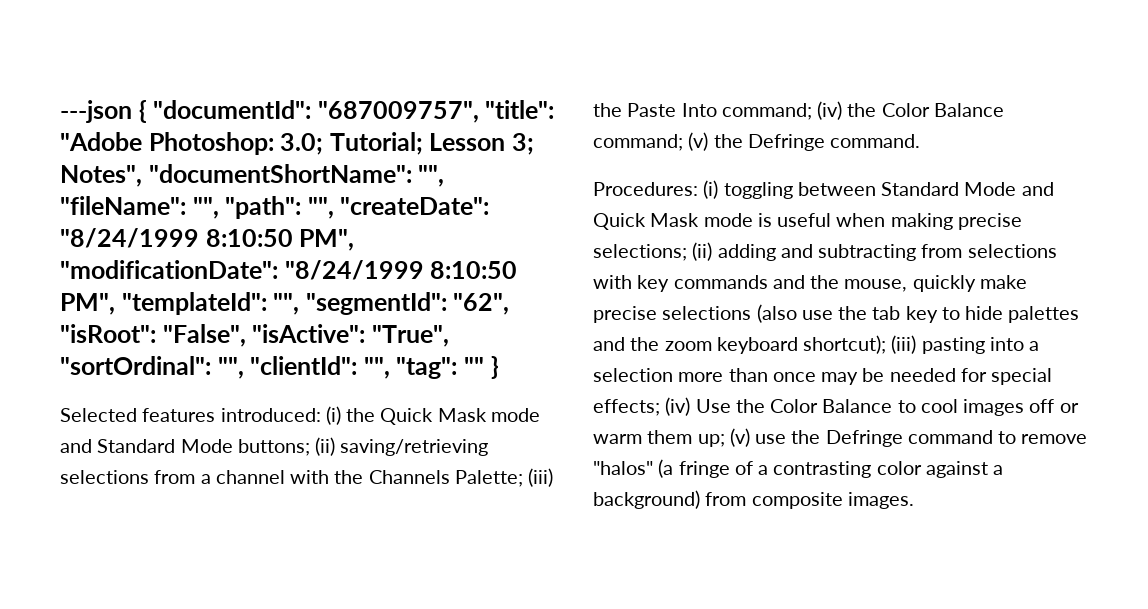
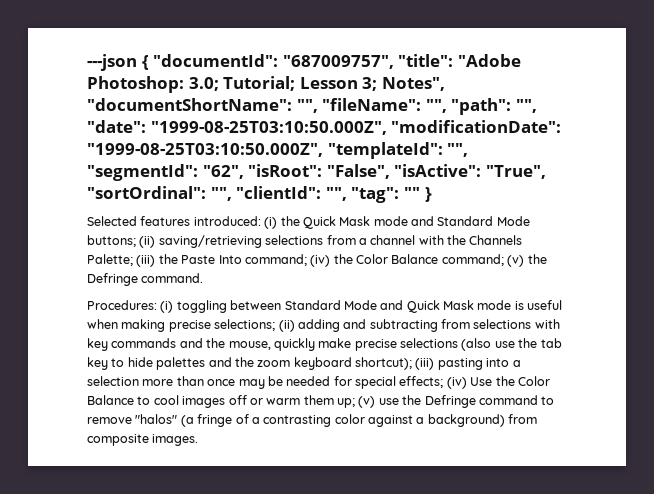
[340,197,490,215] [60,228,355,251] [60,260,518,280] [60,293,115,315] "createDate": "8/24/1999 8:10:50 PM", "modificationDate": "8/24/1999 8:10:50 PM", -> [87,120,562,135] [87,143,323,157] "date": "1999-08-25T03:10:50.000Z", "modificationDate": "1999-08-25T03:10:50.000Z",

